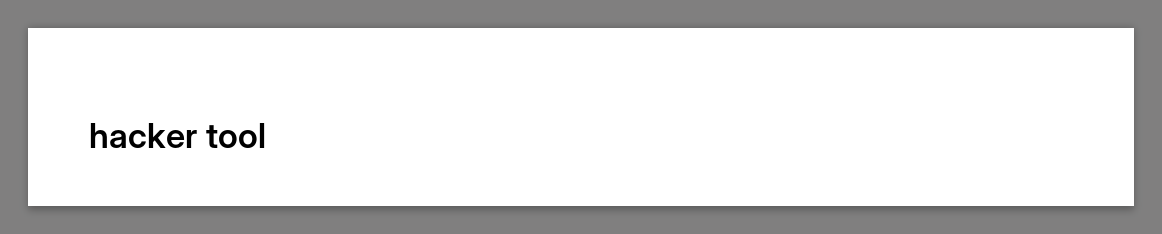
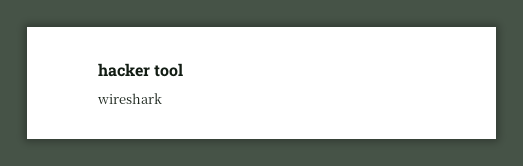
(267, 135) none -> [97,93,162,104] // wireshark

